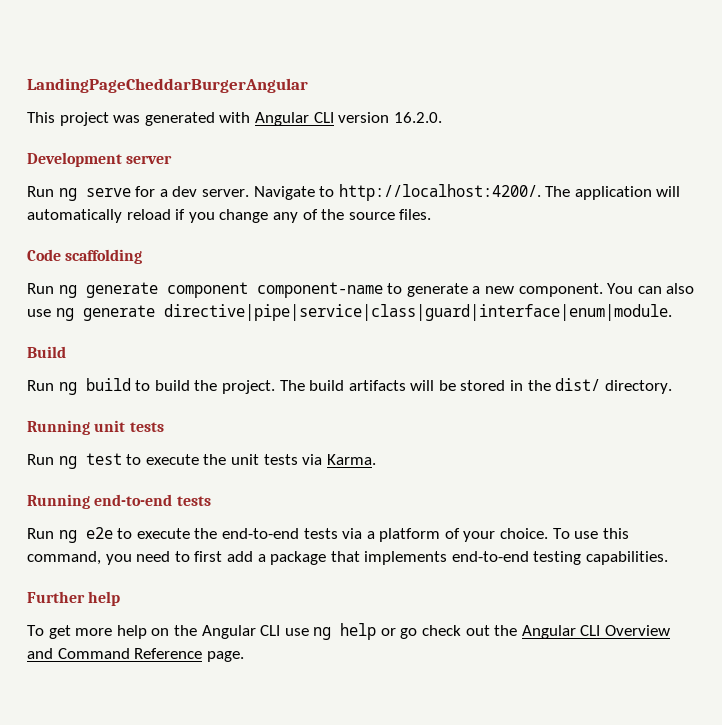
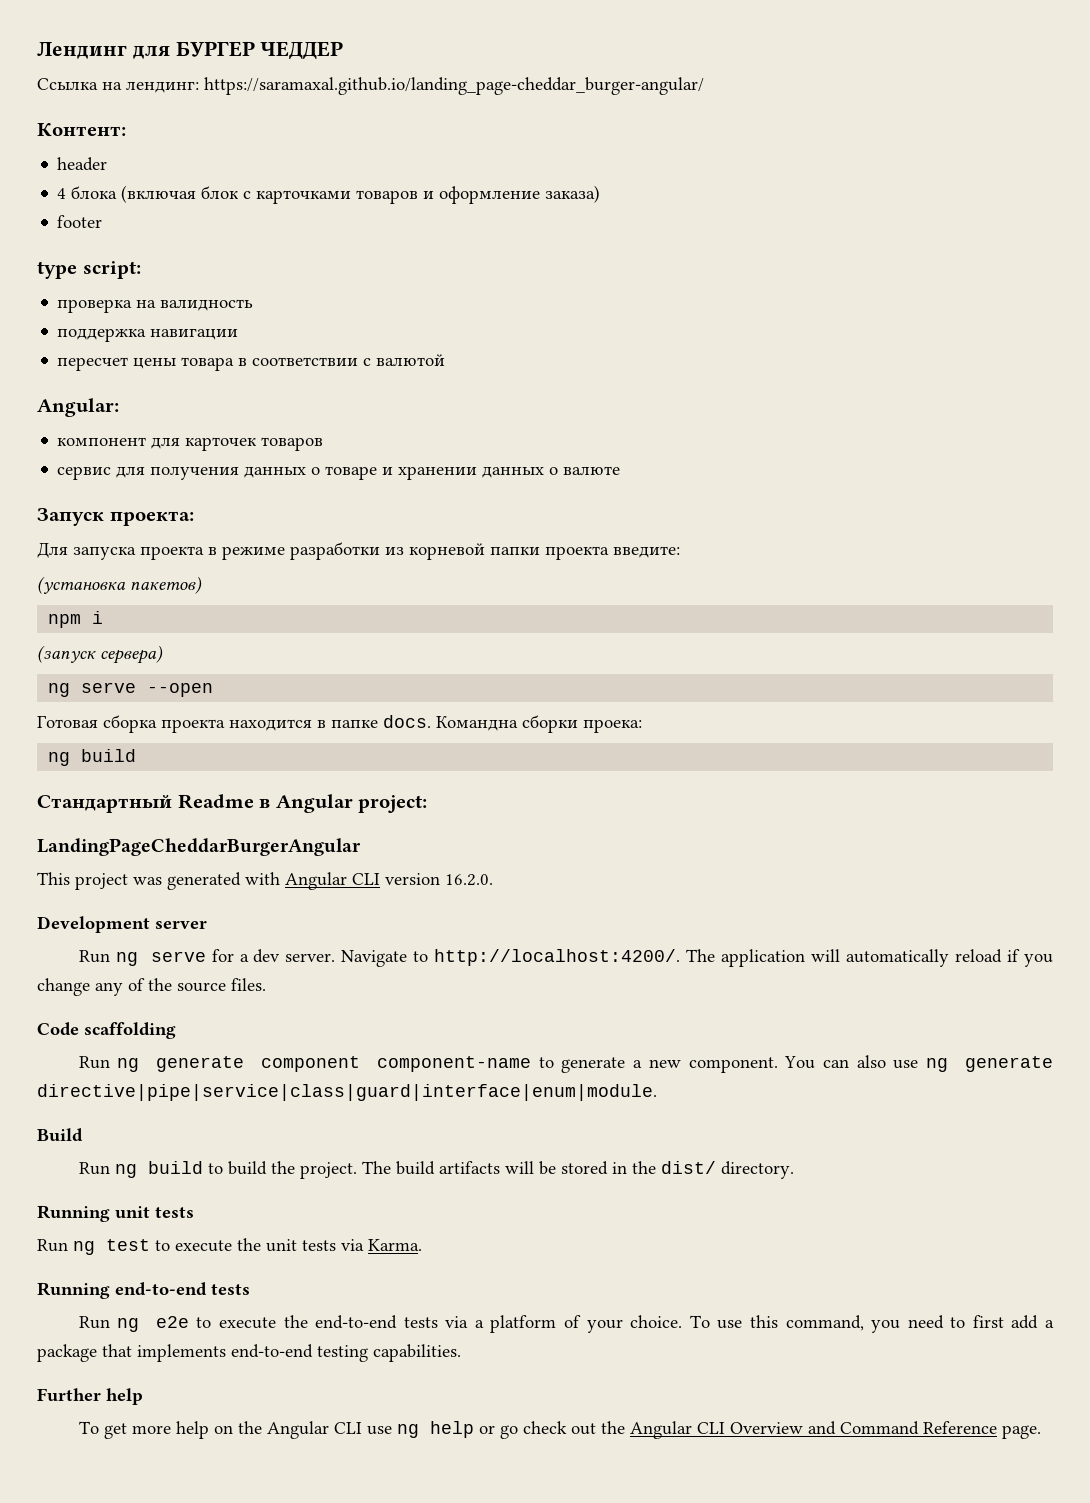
(27, 85) none -> [37,41,344,60] [37,77,704,95] [37,123,126,137] [57,157,108,171] [57,185,601,204] [57,215,103,228] [37,261,141,279] [57,299,254,313] [57,328,239,342] [57,354,446,371] [37,398,119,417] [57,437,324,451] [57,466,621,480] [37,508,194,526] [37,542,680,560] [37,576,202,594] [48,611,104,628] [37,645,163,664] [48,682,214,697] [37,715,642,733] [48,749,137,766] [37,794,428,813] Лендинг для БУРГЕР ЧЕДДЕР // Ссылка на лендинг: https://saramaxal.github.io/landing_page-cheddar_burger-angular/ // Контент: // header // 4 блока (включая блок с карточками товаров и оформление заказа) // footer // type script: // проверка на валидность // поддержка навигации // пересчет цены товара в соответствии с валютой // Angular: // компонент для карточек товаров // сервис для получения данных о товаре и хранении данных о валюте // Запуск проекта: // Для запуска проекта в режиме разработки из корневой папки проекта введите: // (установка пакетов) // npm i // (запуск сервера) // ng serve --open // Готовая сборка проекта находится в папке docs. Командна сборки проека: // ng build // Стандартный Readme в Angular project: //

